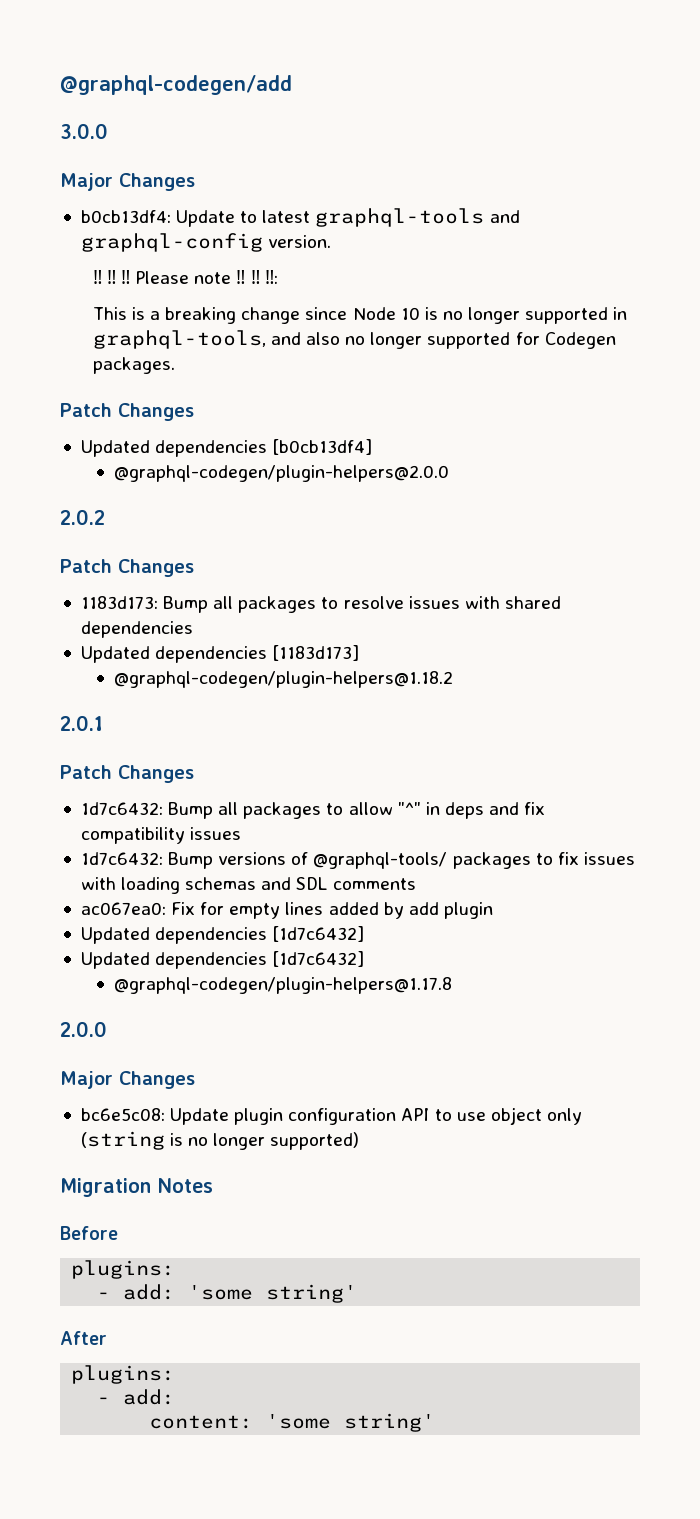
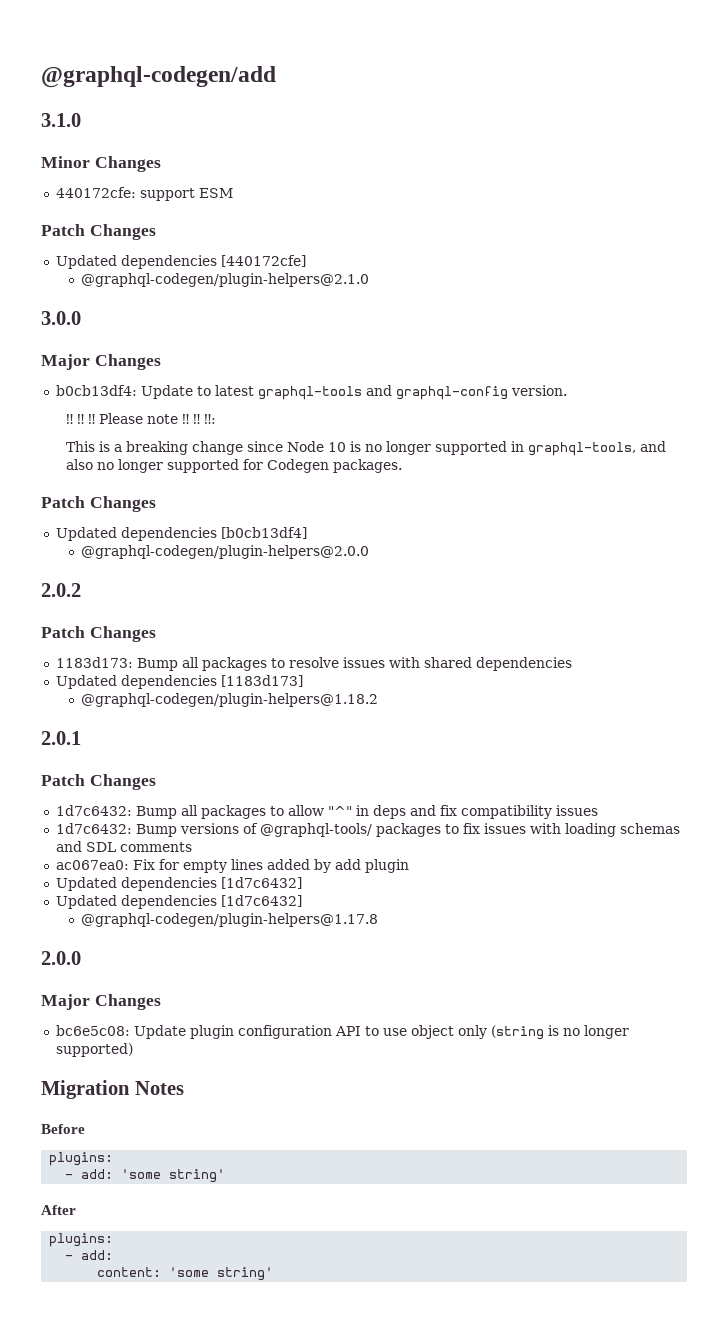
(292, 85) none -> [41,113,81,127] [41,156,161,172] [55,187,233,201] [41,224,156,240] [55,255,306,269] [81,273,370,287] // 3.1.0 // Minor Changes // 440172cfe: support ESM // Patch Changes // Updated dependencies [440172cfe] // @graphql-codegen/plugin-helpers@2.1.0

